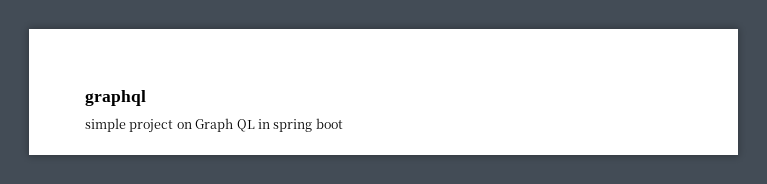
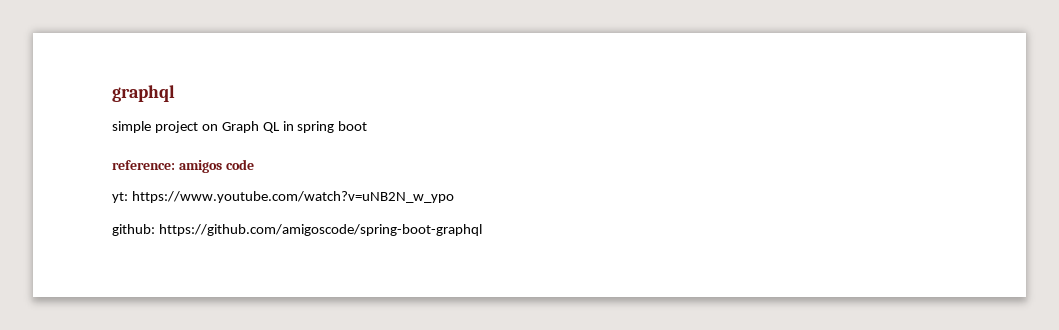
(343, 123) none -> [112,159,254,173] [112,191,454,203] [112,224,482,236] // reference: amigos code // yt: https://www.youtube.com/watch?v=uNB2N_w_ypo // github: https://github.com/amigoscode/spring-boot-graphql

